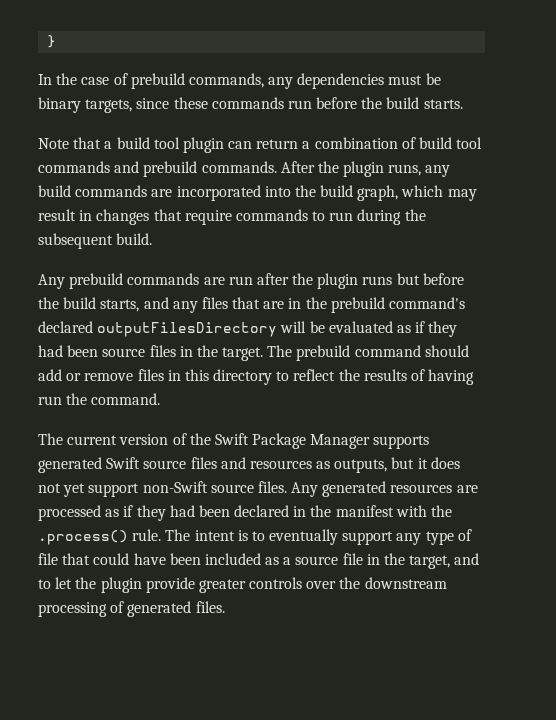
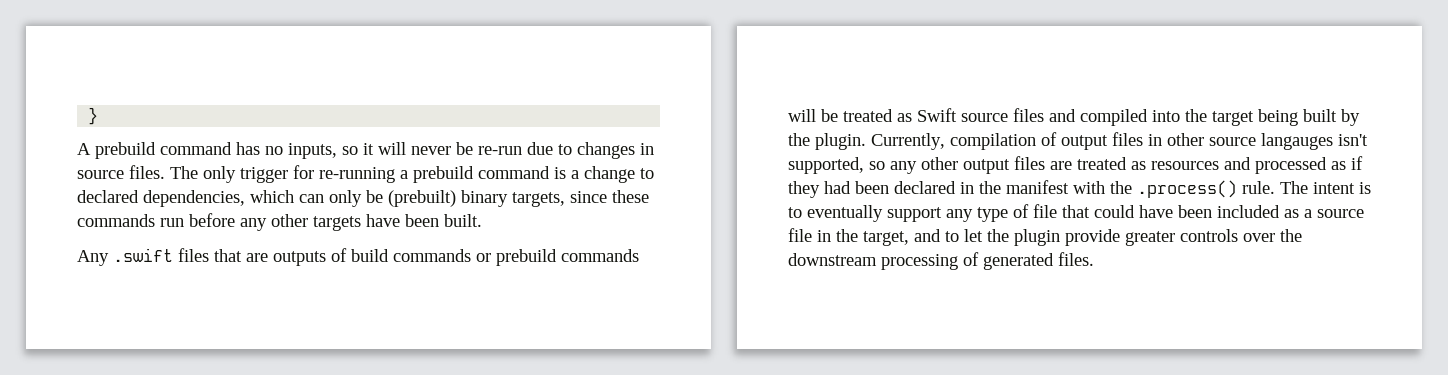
[38,73,441,89] In the case of prebuild commands, any dependencies must be -> [77,142,654,159] [77,165,654,183] [77,190,456,207] A prebuild command has no inputs, so it will never be re-run due to changes in source files. The only trigger for re-running a prebuild command is a change to declared dependencies, which can only be (prebuilt)
[361,97,463,109] [38,137,483,153] [38,161,451,177] [38,185,477,201] [38,209,426,225] [38,233,153,249] [38,273,464,289] [38,297,466,313] [38,321,458,337] [38,345,469,361] [38,369,475,385] [38,393,161,405] [38,433,430,449] [38,457,460,473] [38,481,478,497] the build starts. // Note that a build tool plugin can return a combination of build tool commands and prebuild commands. After the plugin runs, any build commands are incorporated into the build graph, which may result in changes that require commands to run during the subsequent build. // Any prebuild commands are run after the plugin runs but before the build starts, and any files that are in the prebuild command's declared outputFilesDirectory will be evaluated as if they had been source files in the target. The prebuild command should add or remove files in this directory to reflect the results of having run the command. // The current version of the Swift Package Manager supports generated Swift source files and resources as outputs, but it does not yet support non-Swift source files. Any generated resources are -> [240,214,482,231] [77,248,639,266] [788,108,1360,126] [788,132,1368,150] [788,156,1251,174] any other targets have been built. // Any .swift files that are outputs of build commands or prebuild commands will be treated as Swift source files and compiled into the target being built by the plugin. Currently, compilation of output files in other source langauges isn't supported, so any other output files are treated as resources and

